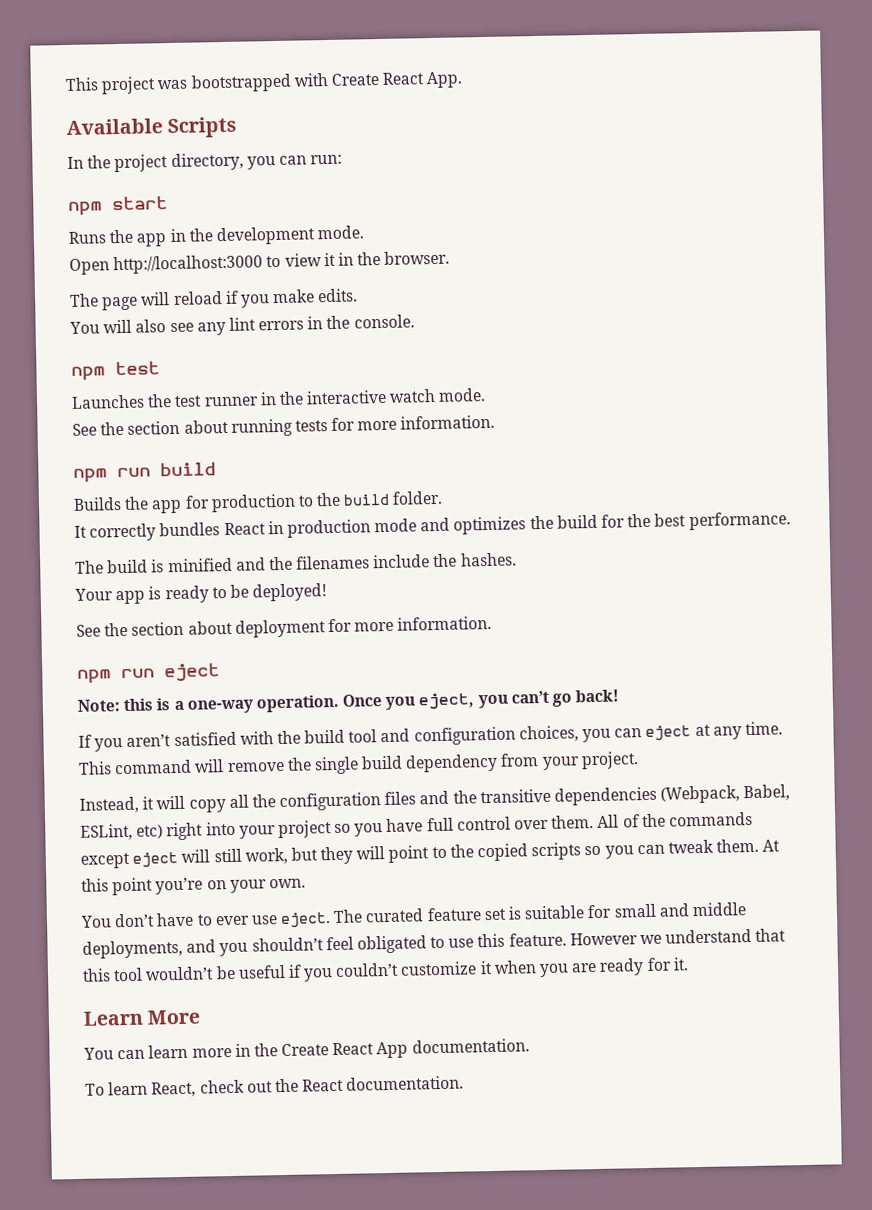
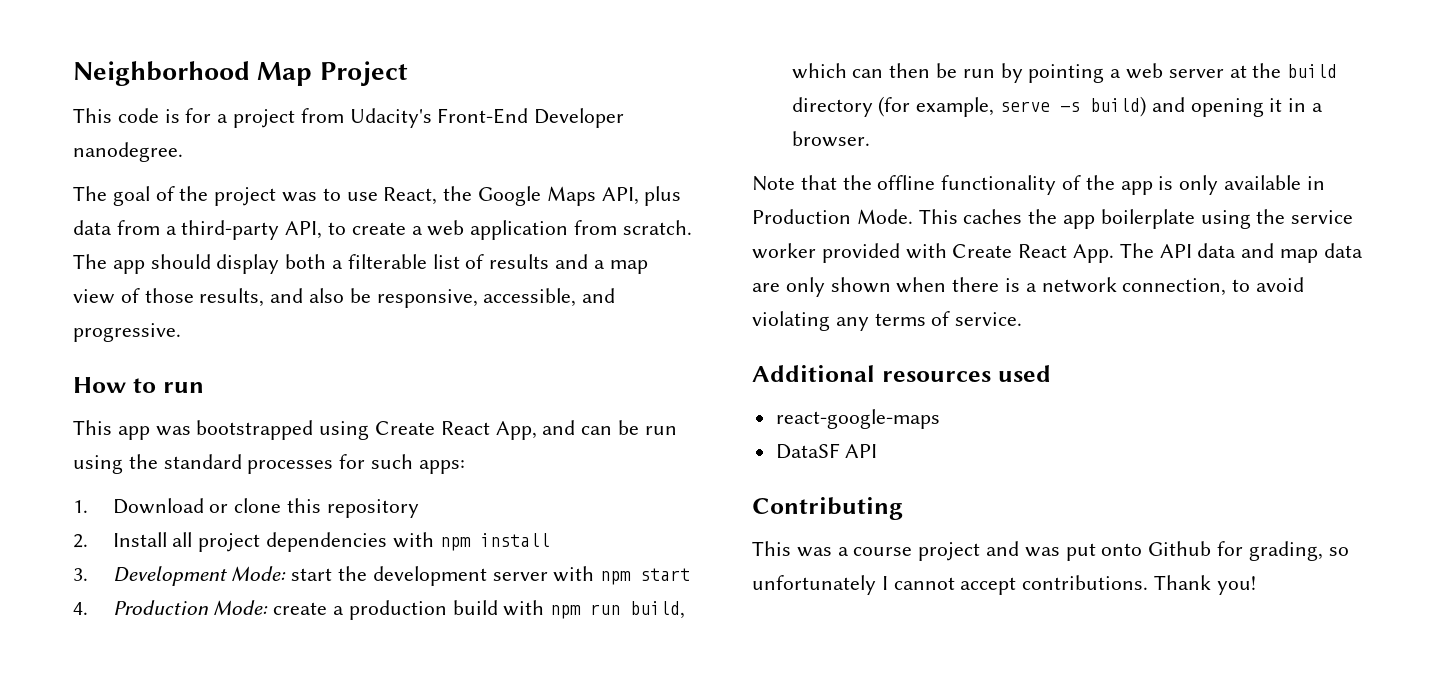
[65,71,464,95] [66,116,238,139] [67,152,343,173] [68,196,168,216] [68,225,365,247] [69,250,451,275] [69,288,359,311] [69,314,415,336] [71,361,160,381] [71,388,487,409] [72,414,496,437] [73,462,216,483] [73,490,444,514] [74,511,791,542] [75,552,517,574] [74,583,328,605] [76,615,493,638] [77,663,220,684] [77,689,620,714] [78,721,783,752] [78,751,639,775] [79,784,791,814] [80,811,753,841] [80,838,781,869] [81,877,306,896] [80,902,747,929] [82,928,787,959] [82,957,689,982] [83,1009,201,1026] [83,1038,530,1060] [85,1075,465,1098] This project was bootstrapped with Create React App. // Available Scripts // In the project directory, you can run: // npm start // Runs the app in the development mode. // Open http://localhost:3000 to view it in the browser. // The page will reload if you make edits. // You will also see any lint errors in the console. // npm test // Launches the test runner in the interactive watch mode. // See the section about running tests for more information. // npm run build // Builds the app for production to the build folder. // It correctly bundles React in production mode and optimizes the build for the best performance. // The build is minified and the filenames include the hashes. // Your app is ready to be deployed! // See the section about deployment for more information. // npm run eject // Note: this is a one-way operation. Once you eject, you can’t go back! // If you aren’t satisfied with the build tool and configuration choices, you can eject at any time. This command will remove the single build dependency from your project. // Instead, it will copy all the configuration files and the transitive dependencies (Webpack, Babel, ESLint, etc) right into your project so you have full control over them. All of the commands except eject will still work, but they will point to the copied scripts so you can tweak them. At this point you’re on your own. // You don’t have to ever use eject. The curated feature set is suitable for small and middle deployments, and you shouldn’t feel obligated to use this feature. However we understand that this tool wouldn’t be useful if you couldn’t customize it when you are ready for it. // Learn More // You can learn more in the Create React App documentation. // To learn React, check out the React documentation. -> [73,61,408,86] [73,108,625,128] [73,142,183,162] [73,186,682,206] [73,220,692,240] [73,254,648,274] [73,288,616,308] [73,323,181,342] [73,377,204,393] [73,420,677,440] [73,454,465,474] [73,498,419,518] [73,532,550,552] [73,566,691,586] [73,600,686,620] [791,63,1338,83] [791,96,1323,117] [791,131,870,147] [752,175,1325,195] [752,209,1354,229] [752,243,1363,263] [752,277,1305,297] [752,311,1023,331] [752,365,1051,382] [775,409,940,429] [775,443,878,459] [752,497,903,520] [752,541,1349,561] [752,575,1256,595] Neighborhood Map Project // This code is for a project from Udacity's Front-End Developer nanodegree. // The goal of the project was to use React, the Google Maps API, plus data from a third-party API, to create a web application from scratch. The app should display both a filterable list of results and a map view of those results, and also be responsive, accessible, and progressive. // How to run // This app was bootstrapped using Create React App, and can be run using the standard processes for such apps: // 1. Download or clone this repository // 2. Install all project dependencies with npm install // 3. Development Mode: start the development server with npm start // 4. Production Mode: create a production build with npm run build, which can then be run by pointing a web server at the build directory (for example, serve -s build) and opening it in a browser. // Note that the offline functionality of the app is only available in Production Mode. This caches the app boilerplate using the service worker provided with Create React App. The API data and map data are only shown when there is a network connection, to avoid violating any terms of service. // Additional resources used // react-google-maps // DataSF API // Contributing // This was a course project and was put onto Github for grading, so unfortunately I cannot accept contributions. Thank you!

